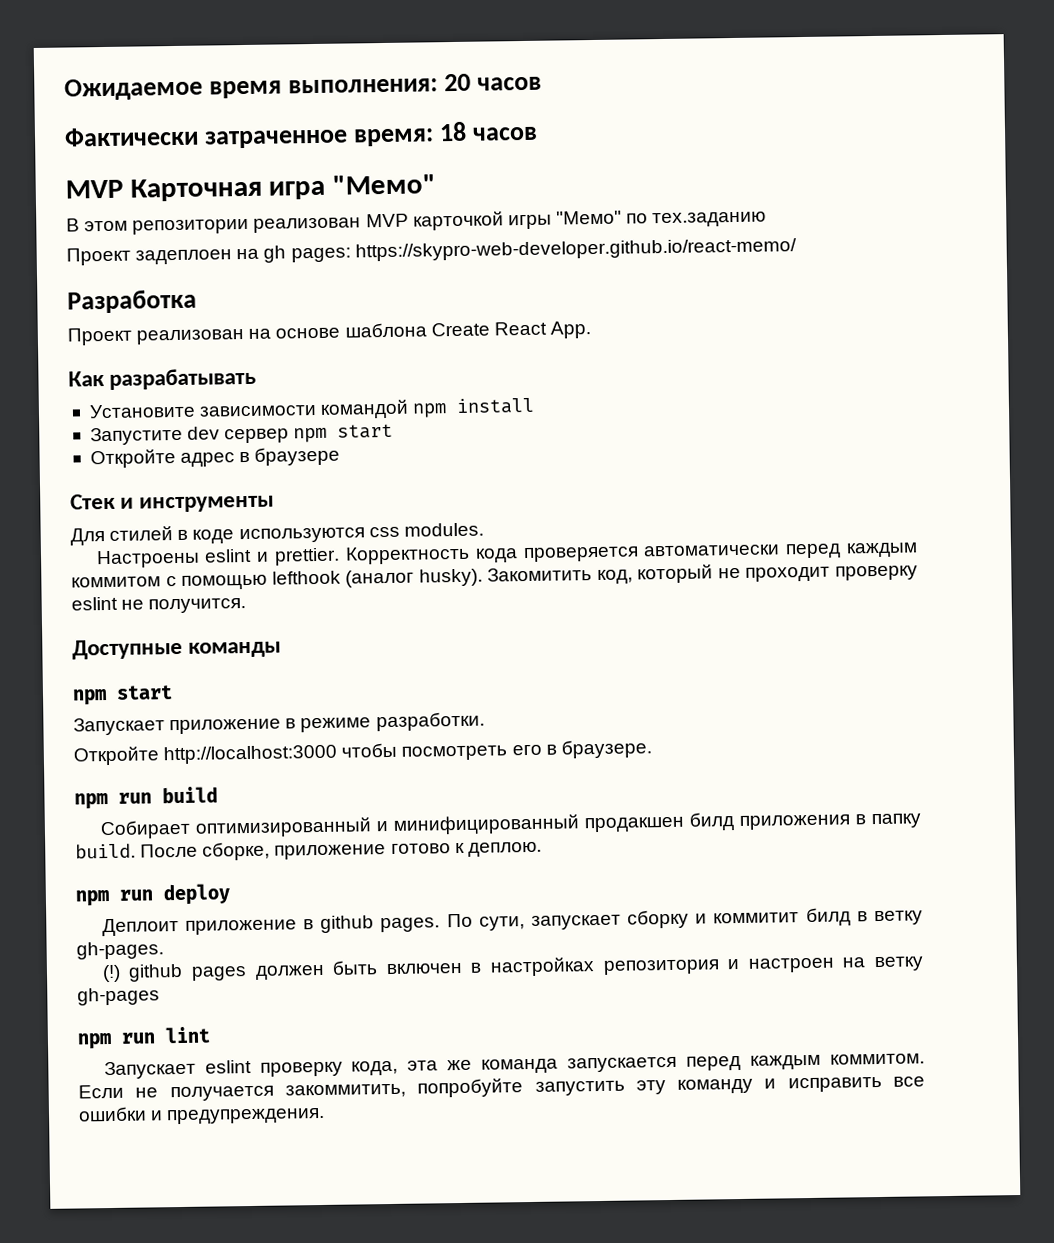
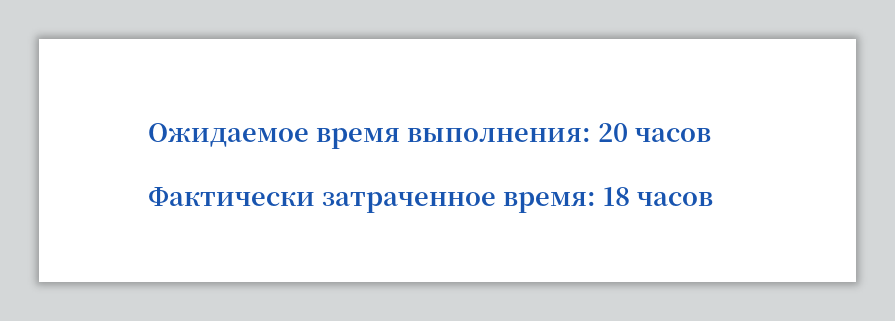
[65,174,437,202] [66,210,767,235] [66,238,797,266] [67,288,197,314] [67,321,591,346] [68,367,257,390] [88,397,536,419] [89,423,394,446] [89,446,341,469] [70,493,275,513] [70,522,484,546] [95,542,918,569] [71,564,918,590] [71,596,247,614] [72,638,282,660] [72,685,173,706] [73,711,485,736] [73,739,652,766] [74,786,218,810] [99,812,921,840] [75,841,542,861] [75,883,231,907] [101,907,923,937] [76,941,164,960] [101,956,924,983] [77,987,160,1006] [77,1026,210,1050] [103,1053,925,1080] [78,1076,925,1102] [78,1106,326,1125] // MVP Карточная игра "Мемо" // В этом репозитории реализован MVP карточкой игры "Мемо" по тех.заданию // Проект задеплоен на gh pages: https://skypro-web-developer.github.io/react-memo/ // Разработка // Проект реализован на основе шаблона Create React App. // Как разрабатывать // Установите зависимости командой npm install // Запустите dev сервер npm start // Откройте адрес в браузере // Стек и инструменты // Для стилей в коде используются css modules. // Настроены eslint и prettier. Корректность кода проверяется автоматически перед каждым коммитом с помощью lefthook (аналог husky). Закомитить код, который не проходит проверку eslint не получится. // Доступные команды // npm start // Запускает приложение в режиме разработки. // Откройте http://localhost:3000 чтобы посмотреть его в браузере. // npm run build // Собирает оптимизированный и минифицированный продакшен билд приложения в папку build. После сборке, приложение готово к деплою. // npm run deploy // Деплоит приложение в github pages. По сути, запускает сборку и коммитит билд в ветку gh-pages. // (!) github pages должен быть включен в настройках репозитория и настроен на ветку gh-pages // npm run lint // Запускает eslint проверку кода, эта же команда запускается перед каждым коммитом. Если не получается закоммитить, попробуйте запустить эту команду и исправить все ошибки и предупреждения. -> (713, 199) none

